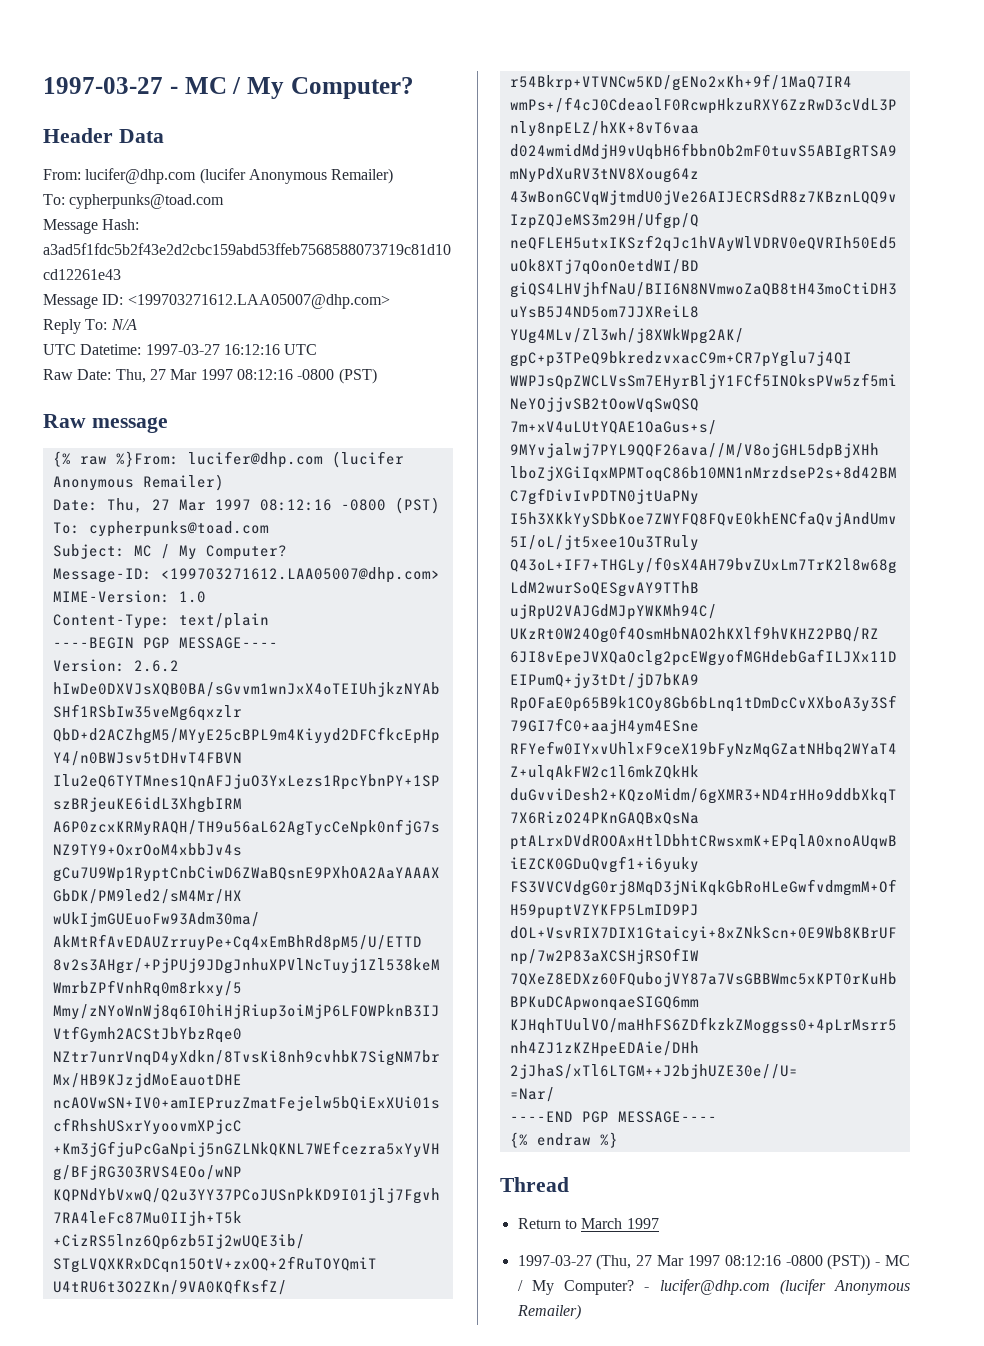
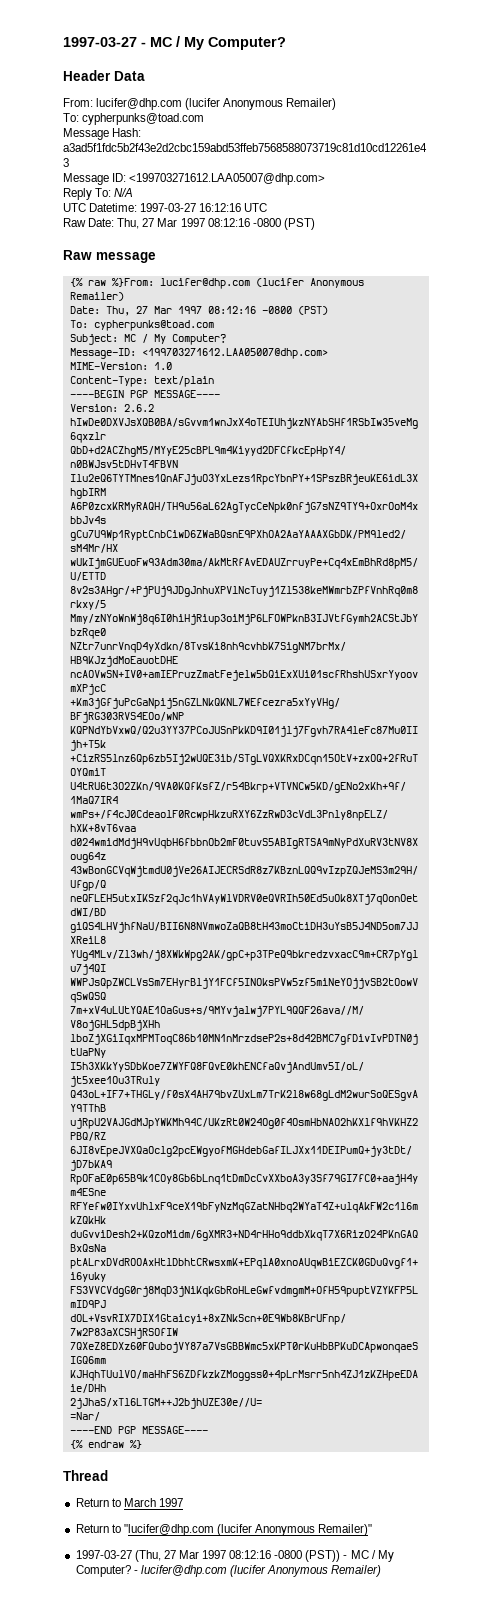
(659, 1223) none -> [75,1524,373,1536] // Return to "lucifer@dhp.com (lucifer Anonymous Remailer)"

